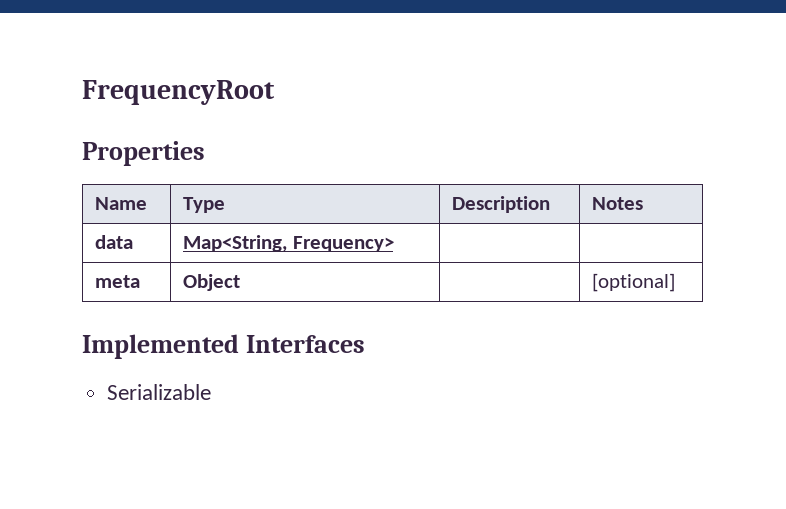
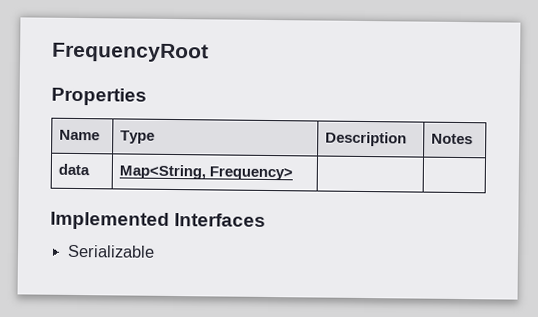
[94,275,140,288] [182,274,240,291] [591,273,675,292] // meta | Object | | [optional] -> (294, 173) none

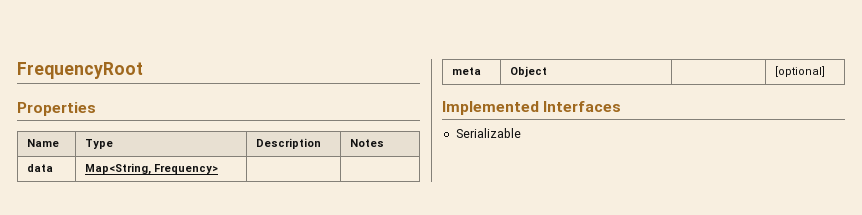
(294, 173) none -> [451,67,481,75] [509,66,547,77] [774,66,825,77] // meta | Object | | [optional]

